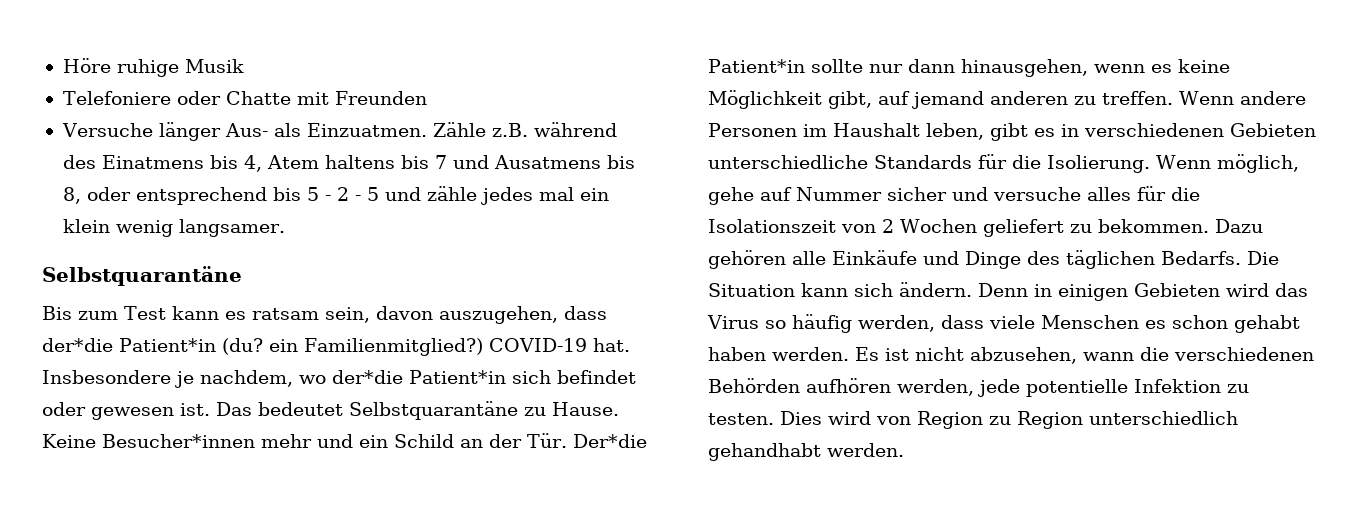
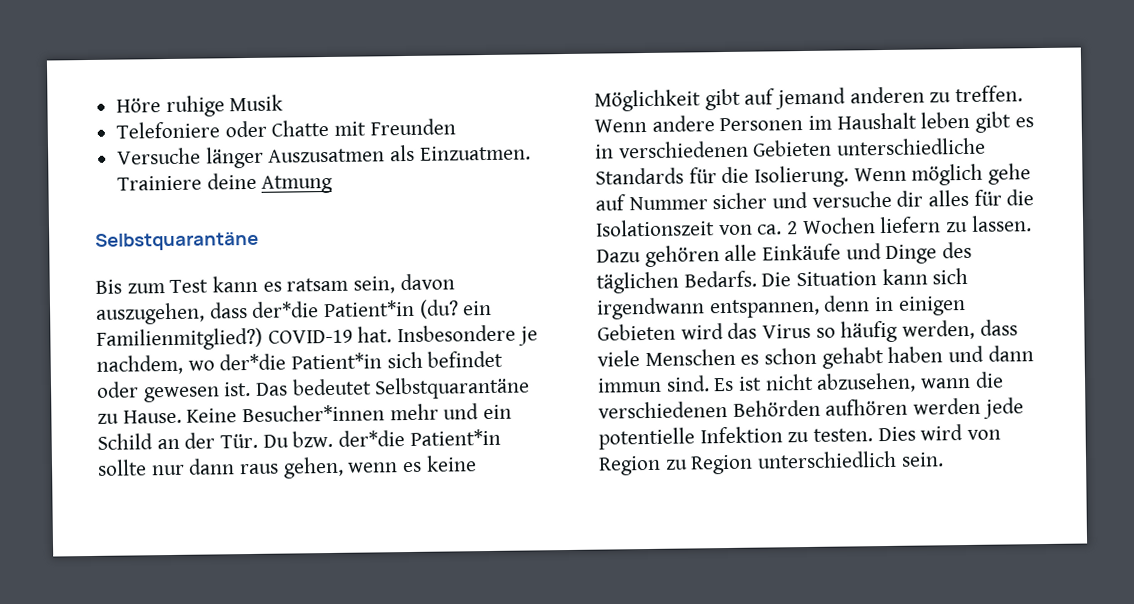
[224,123,268,137] Aus- -> [268,148,386,163] Auszusatmen
[432,122,617,137] [62,155,635,172] [62,186,609,205] [62,219,285,237] Zähle z.B. während des Einatmens bis 4, Atem haltens bis 7 und Ausatmens bis 8, oder entsprechend bis 5 - 2 - 5 und zähle jedes mal ein klein wenig langsamer. -> [117,172,334,194] Trainiere deine Atmung
[572,434,647,448] Der*die -> [262,430,406,448] Du bzw. der*die
[960,59,1088,77] hinausgehen, -> [240,456,344,479] raus gehen,
[828,91,872,109] gibt, -> [704,88,741,111] gibt
[925,123,984,140] leben, -> [920,111,971,129] leben
[1216,154,1299,173] möglich, -> [911,163,984,186] möglich
(1081, 194) none -> [896,190,924,207] dir
(876, 228) none -> [757,224,783,235] ca.
[982,219,1209,237] geliefert zu bekommen. -> [879,215,1032,234] liefern zu lassen.
[899,282,1028,297] ändern. Denn -> [596,295,871,320] irgendwann entspannen, denn
[772,347,849,361] werden. -> [948,345,1034,363] [597,375,710,393] und dann immun sind.
[897,379,974,396] werden, -> [913,397,982,415] werden
[708,443,904,461] gehandhabt werden. -> [900,452,944,467] sein.

